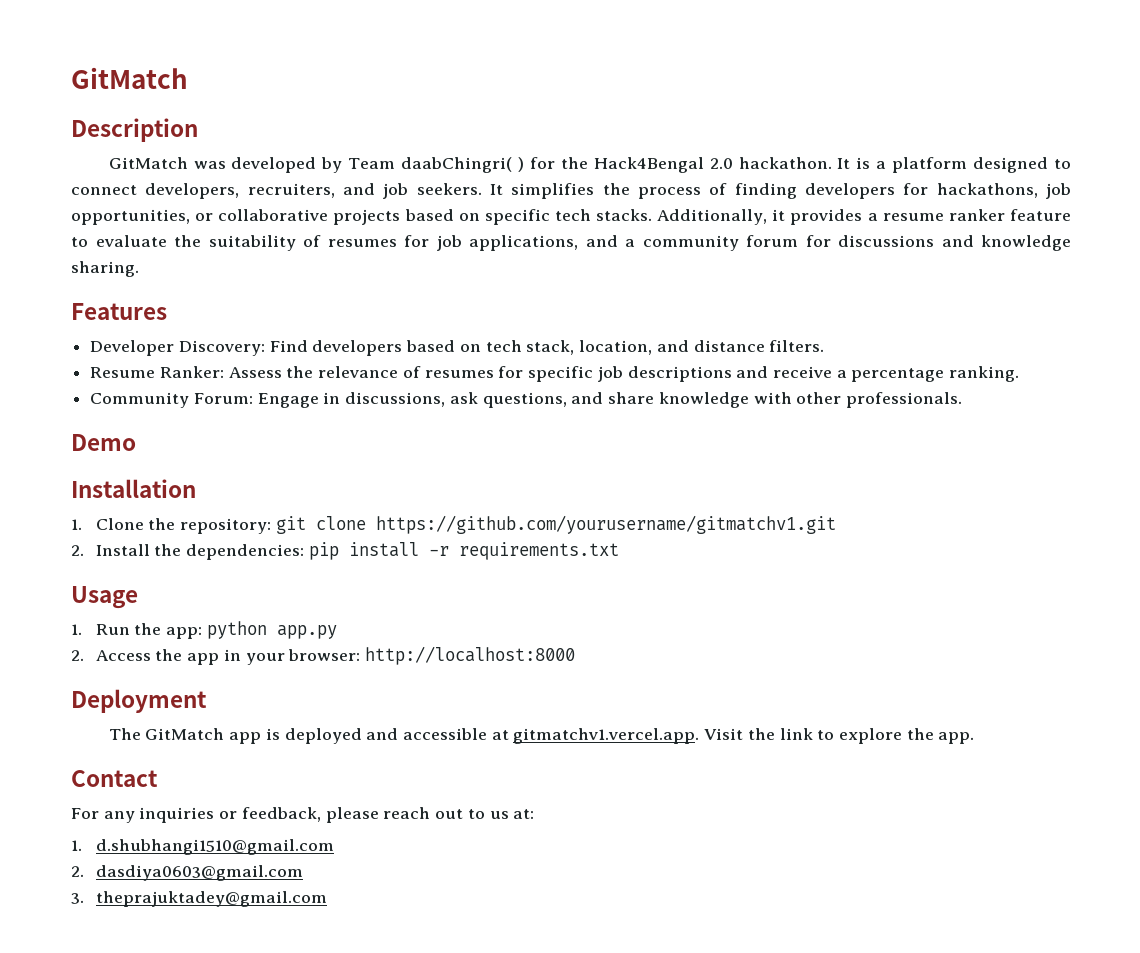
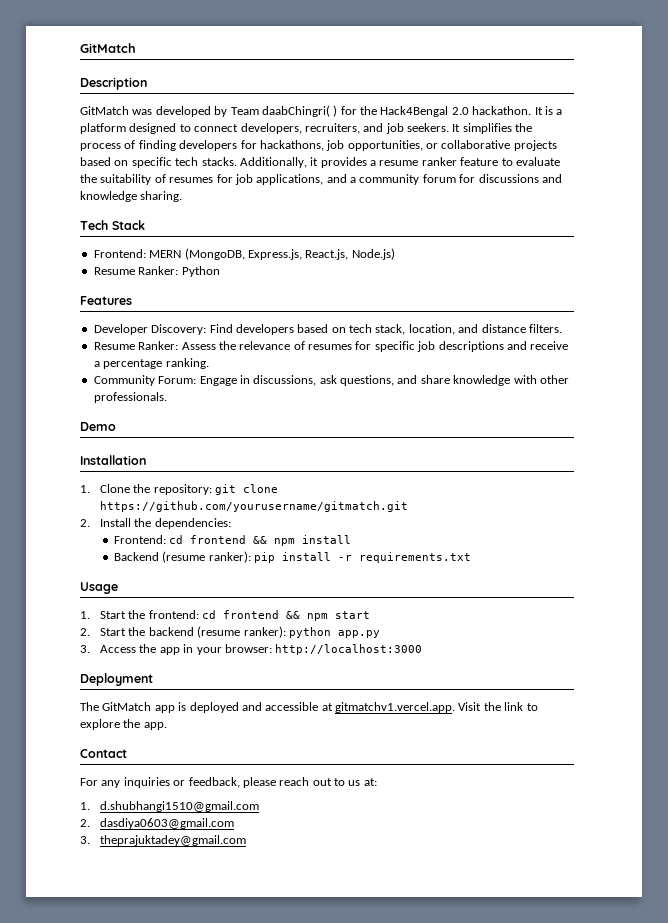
(139, 269) none -> [80,220,145,230] [93,248,395,260] [93,266,220,277] // Tech Stack // Frontend: MERN (MongoDB, Express.js, React.js, Node.js) // Resume Ranker: Python
[375,515,836,534] https://github.com/yourusername/gitmatchv1.git -> [100,501,409,512] https://github.com/yourusername/gitmatch.git
(305, 552) none -> [113,535,352,546] [113,551,251,563] // Frontend: cd frontend && npm install // Backend (resume ranker):
[95,623,203,639] Run the app: -> [100,610,371,621] [80,626,286,638] Start the frontend: cd frontend && npm start // 2. Start the backend (resume ranker):
[71,650,84,661] 2. -> [80,645,90,653] 3.
[365,646,576,665] http://localhost:8000 -> [275,644,423,655] http://localhost:3000

